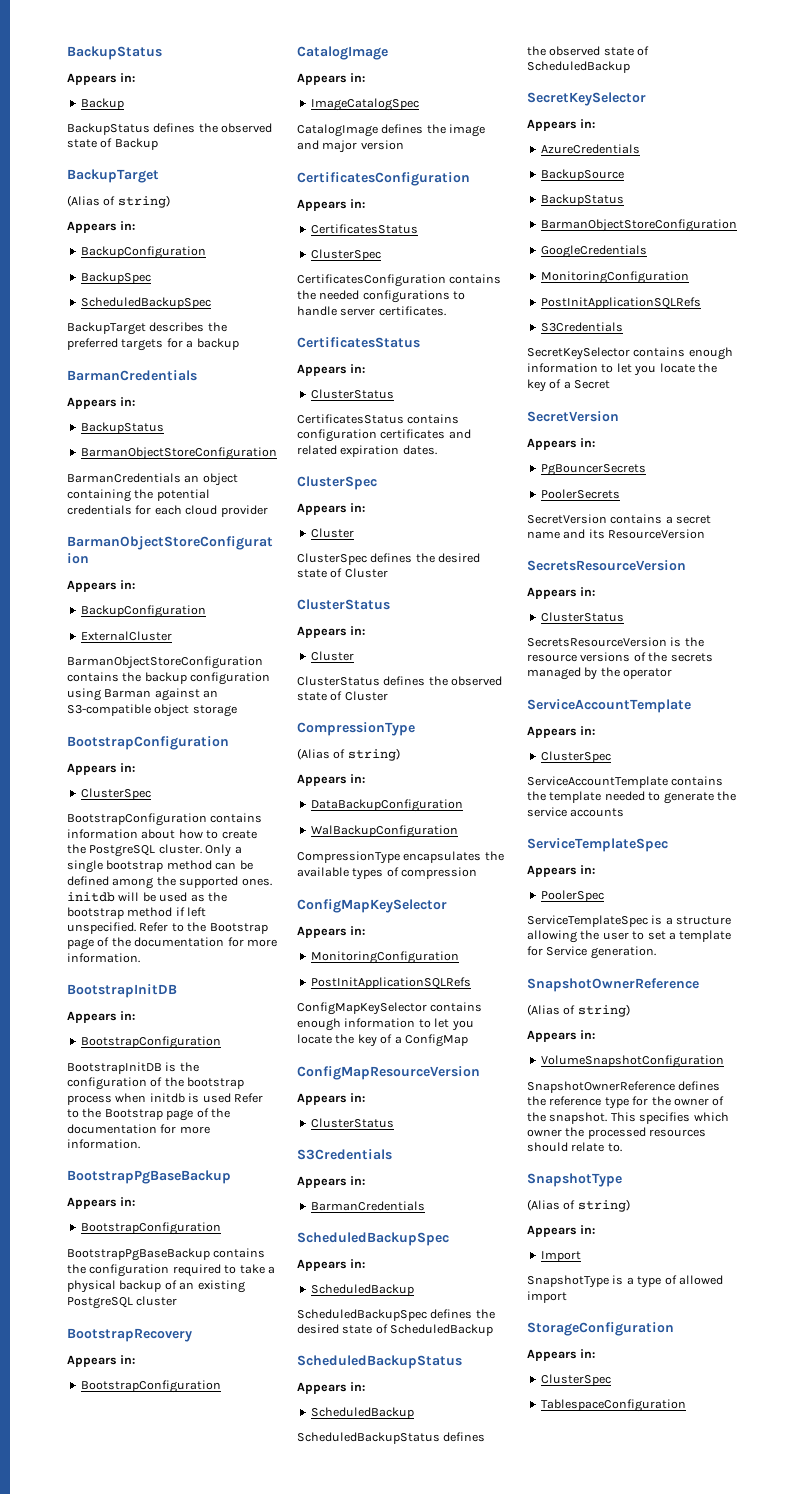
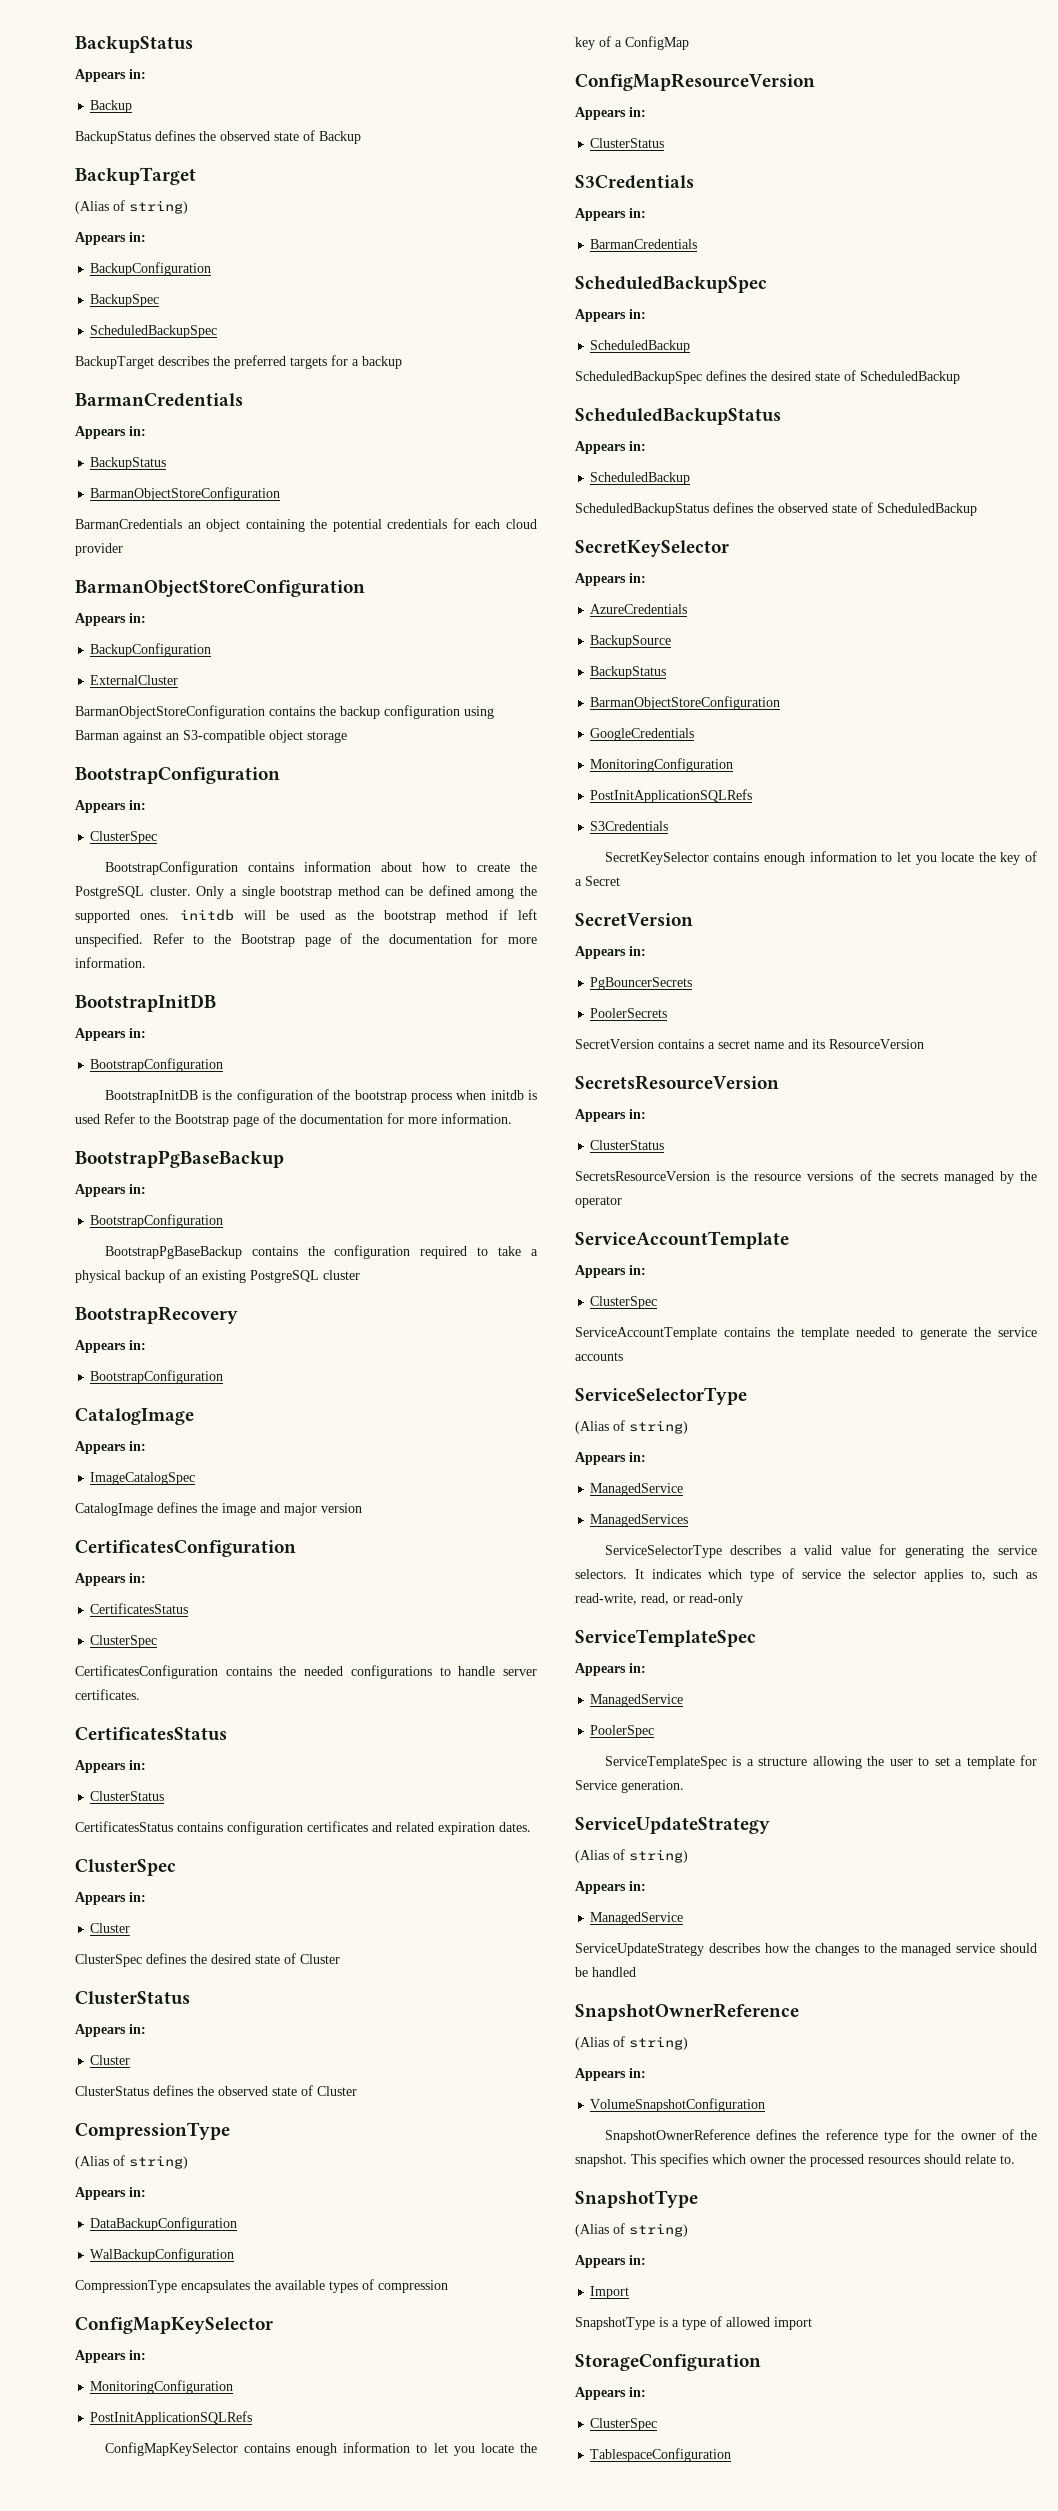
(625, 812) none -> [575,1387,747,1405] [575,1420,688,1434] [575,1452,646,1465] [590,1483,684,1496] [590,1514,689,1527] [604,1544,1037,1558] [575,1568,1037,1582] [575,1593,743,1606] // ServiceSelectorType // (Alias of string) // Appears in: // ManagedService // ManagedServices // ServiceSelectorType describes a valid value for generating the service selectors. It indicates which type of service the selector applies to, such as read-write, read, or read-only
(596, 869) none -> [590,1694,684,1707] // ManagedService
(656, 952) none -> [575,1817,770,1834] [575,1849,688,1863] [575,1881,646,1894] [590,1912,684,1925] [575,1943,1037,1956] [575,1967,636,1977] // ServiceUpdateStrategy // (Alias of string) // Appears in: // ManagedService // ServiceUpdateStrategy describes how the changes to the managed service should be handled

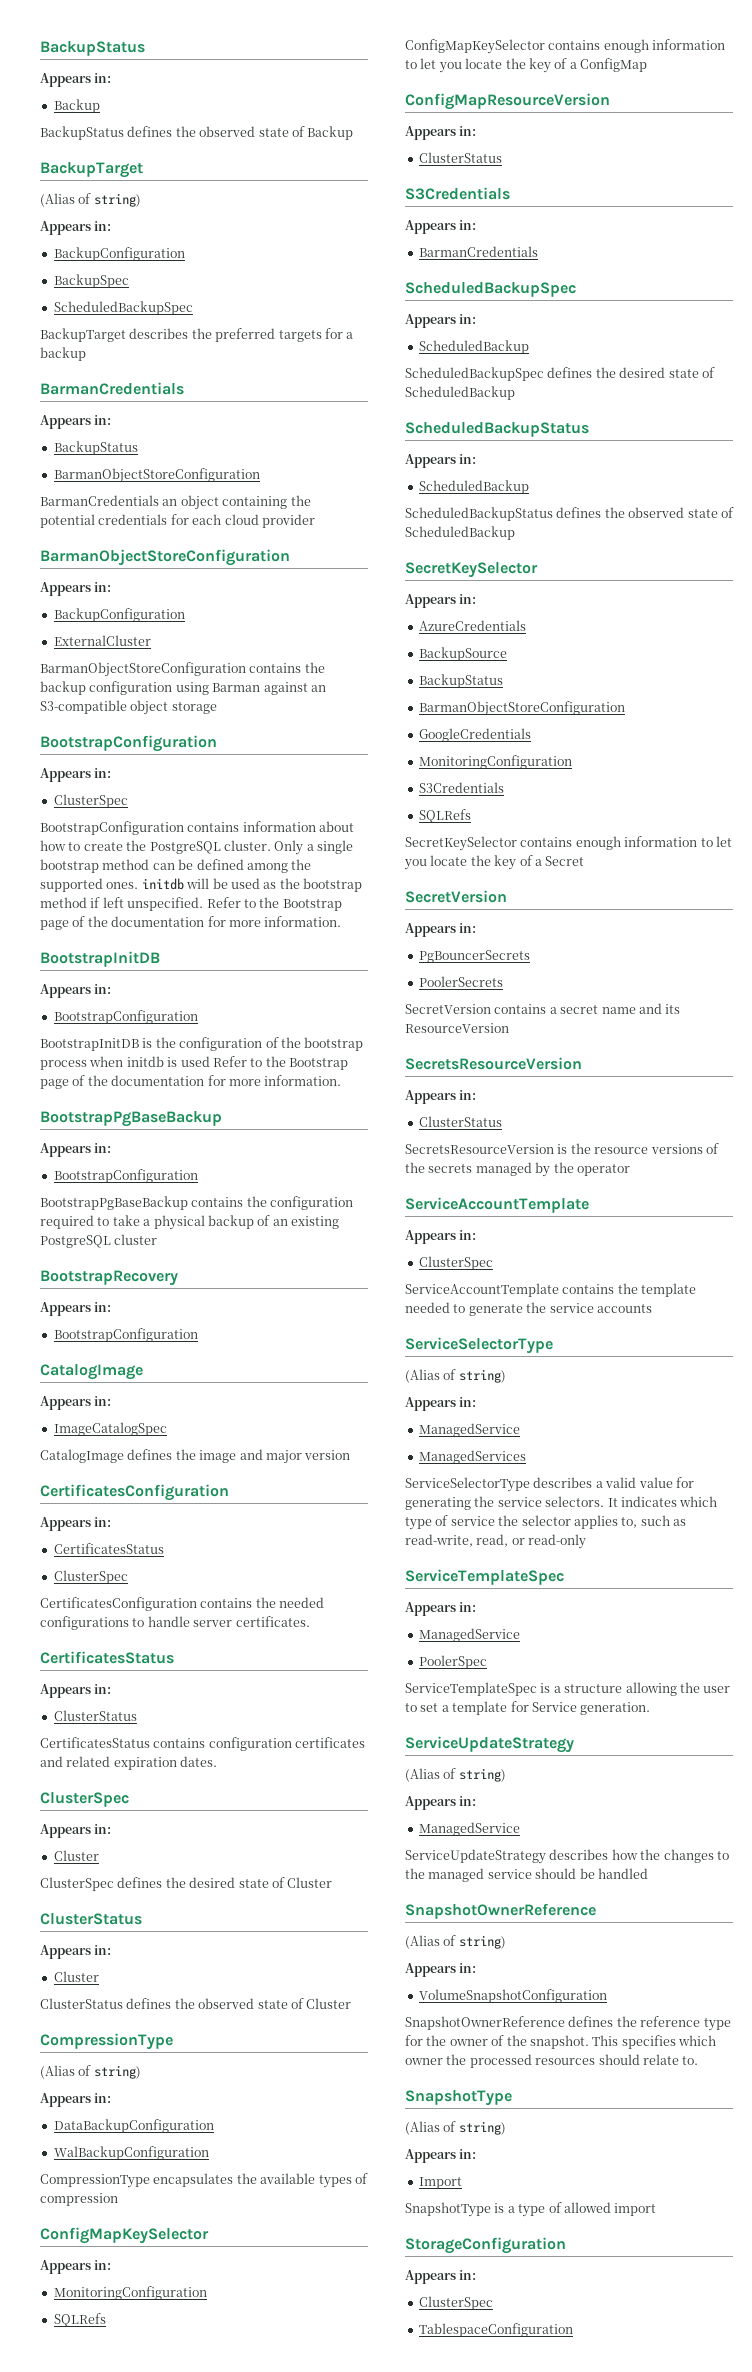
[90,2411,253,2425] PostInitApplicationSQLRefs -> [53,2313,106,2327] SQLRefs
[590,789,753,803] [590,821,669,831] PostInitApplicationSQLRefs // S3Credentials -> [418,782,504,793] [418,809,471,823] S3Credentials // SQLRefs

